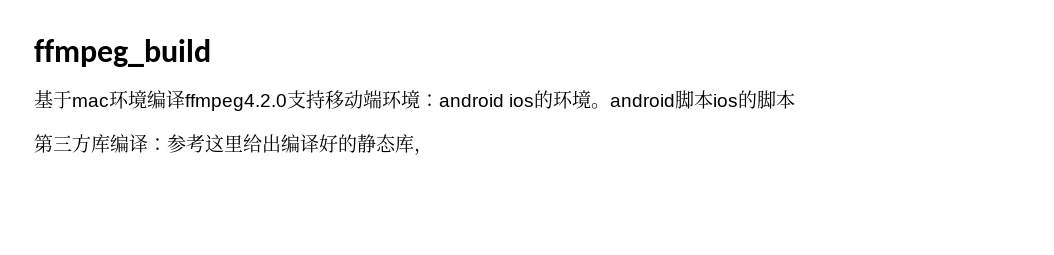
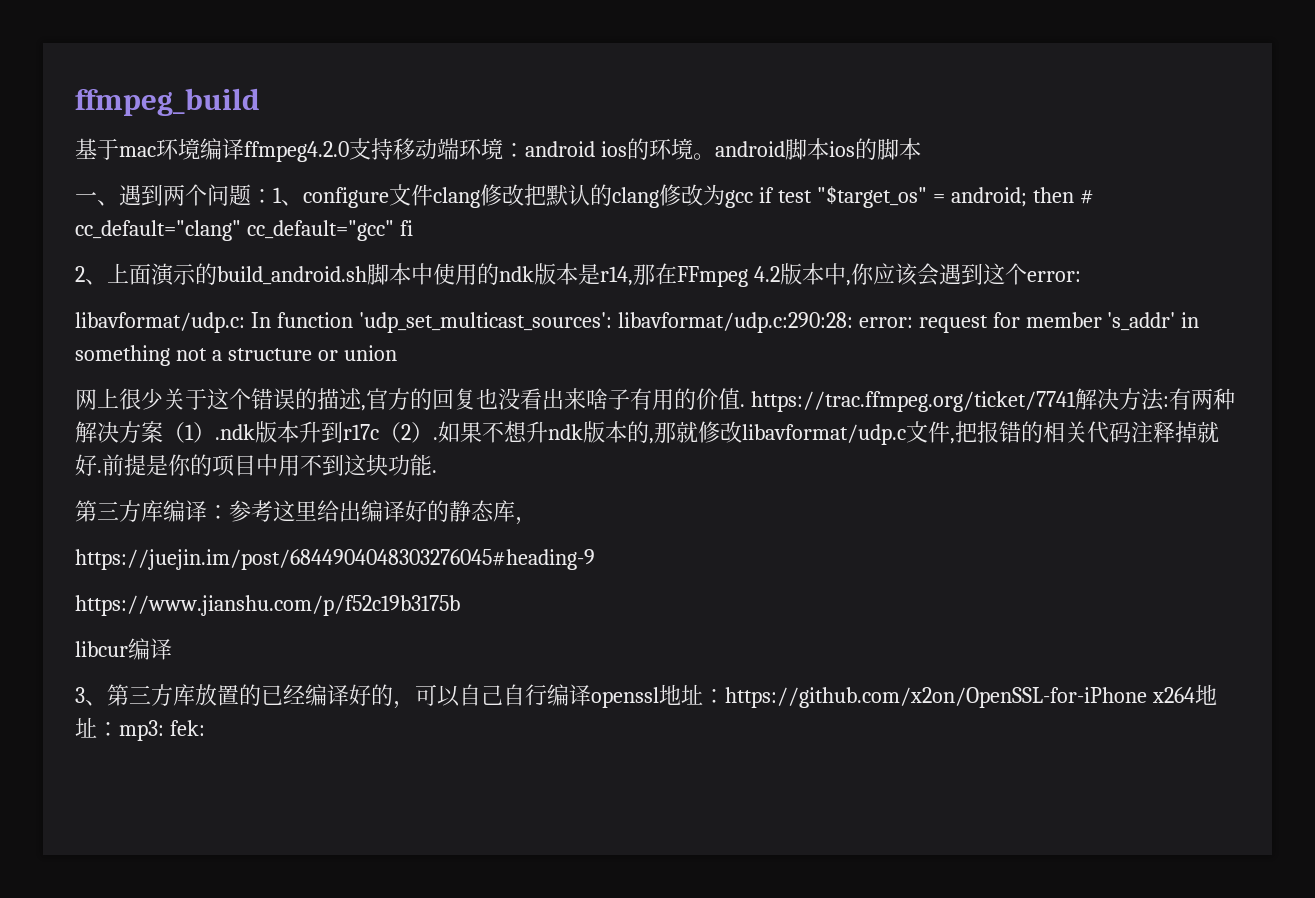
(796, 99) none -> [75,184,1094,208] [75,220,413,241] [75,263,1081,287] [75,312,1200,333] [75,345,397,366] [75,388,1235,412] [75,421,1219,445] [75,454,437,477] // 一、遇到两个问题：1、configure文件clang修改把默认的clang修改为gcc if test "$target_os" = android; then # cc_default="clang" cc_default="gcc" fi // 2、上面演示的build_android.sh脚本中使用的ndk版本是r14,那在FFmpeg 4.2版本中,你应该会遇到这个error: // libavformat/udp.c: In function 'udp_set_multicast_sources': libavformat/udp.c:290:28: error: request for member 's_addr' in something not a structure or union // 网上很少关于这个错误的描述,官方的回复也没看出来啥子有用的价值. https://trac.ffmpeg.org/ticket/7741解决方法:有两种解决方案（1）.ndk版本升到r17c（2）.如果不想升ndk版本的,那就修改libavformat/udp.c文件,把报错的相关代码注释掉就好.前提是你的项目中用不到这块功能.
(433, 151) none -> [75,549,595,570] [75,595,460,616] [75,638,172,660] [75,684,1217,709] [75,717,205,741] // https://juejin.im/post/6844904048303276045#heading-9 // https://www.jianshu.com/p/f52c19b3175b // libcur编译 // 3、第三方库放置的已经编译好的，可以自己自行编译openssl地址：https://github.com/x2on/OpenSSL-for-iPhone x264地址：mp3: fek:

